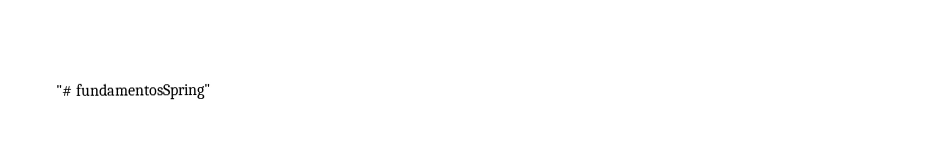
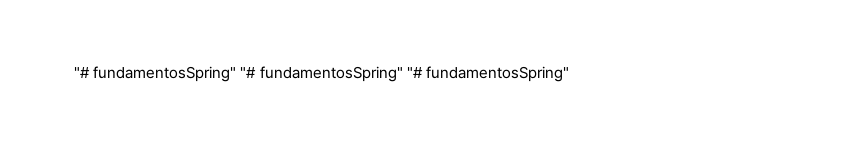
[56,82,212,100] "# fundamentosSpring" -> [74,66,569,82] "# fundamentosSpring" "# fundamentosSpring" "# fundamentosSpring"

